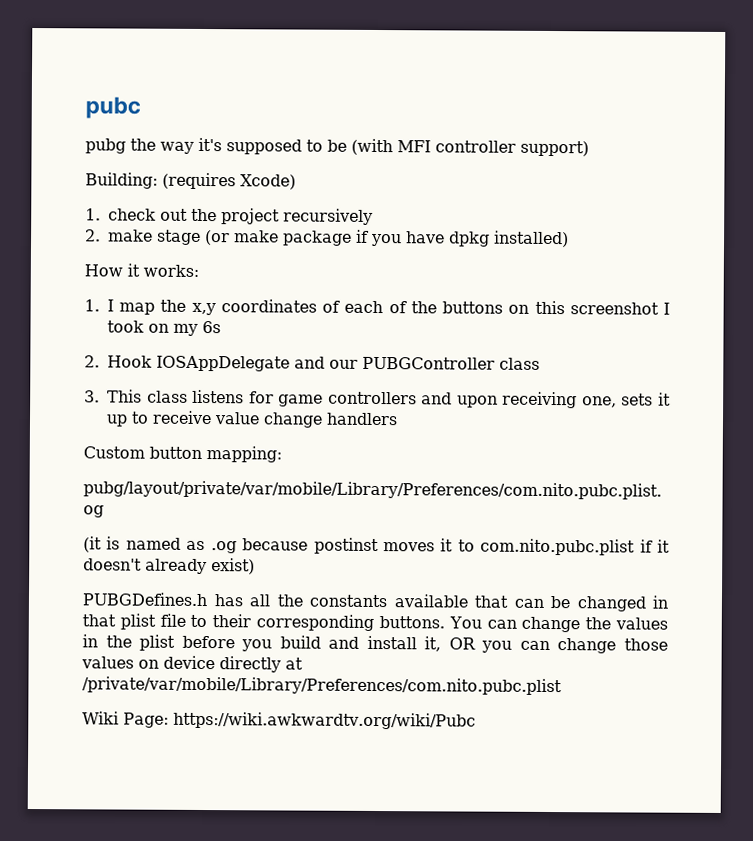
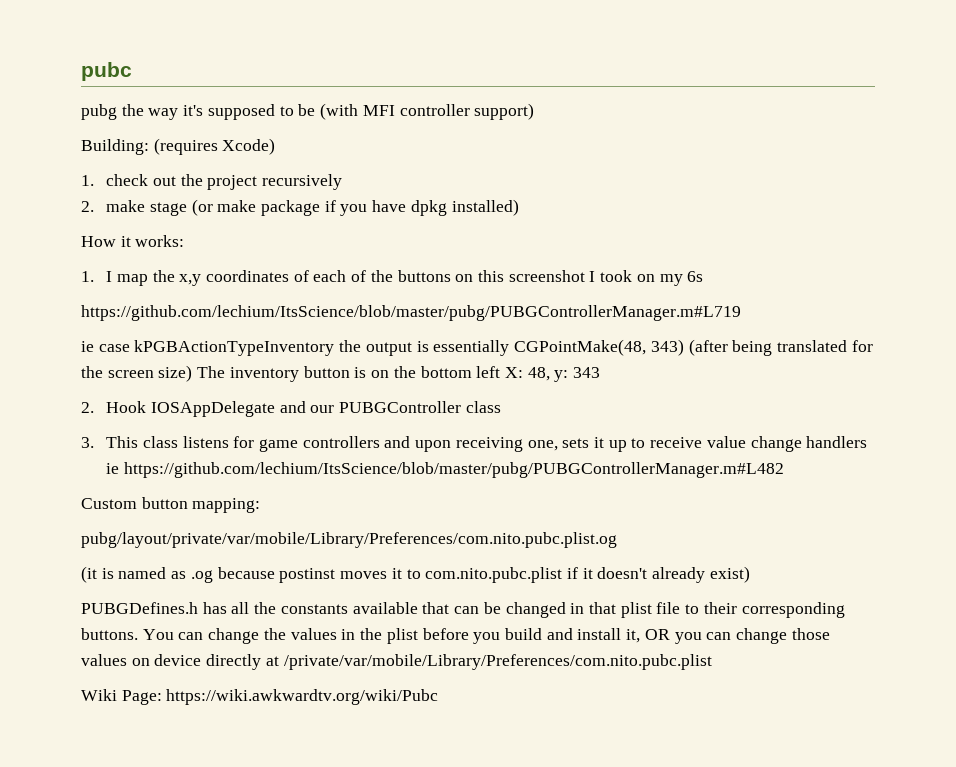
(221, 327) none -> [81,305,741,321] [81,339,873,356] [81,365,601,382] // https://github.com/lechium/ItsScience/blob/master/pubg/PUBGControllerManager.m#L719 // ie case kPGBActionTypeInventory the output is essentially CGPointMake(48, 343) (after being translated for the screen size) The inventory button is on the bottom left X: 48, y: 343
(398, 419) none -> [106,462,784,478] ie https://github.com/lechium/ItsScience/blob/master/pubg/PUBGControllerManager.m#L482

